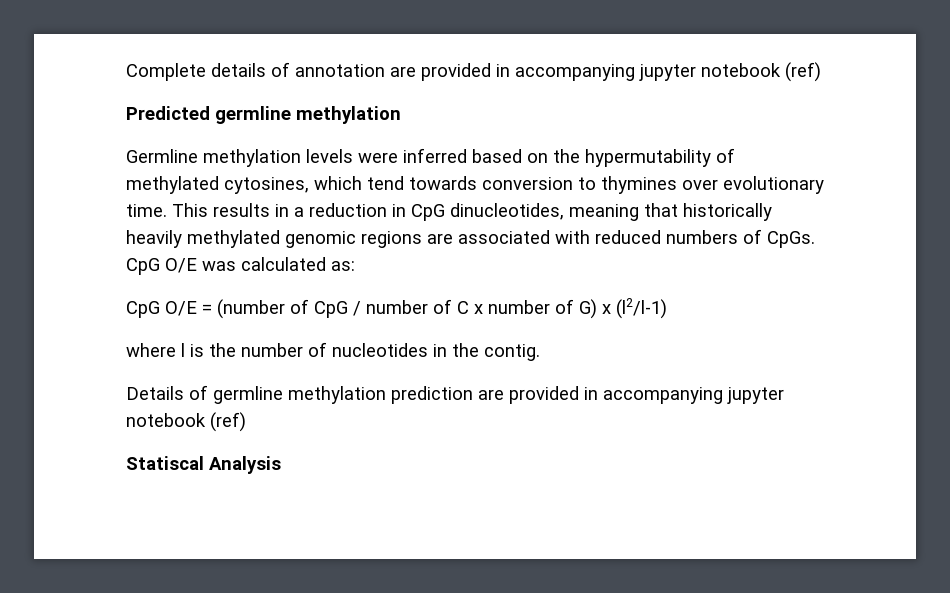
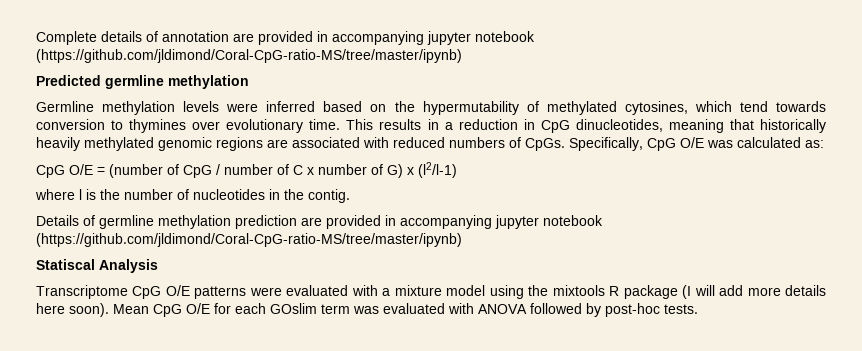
[785,62,821,82] (ref) -> [36,49,462,63] (https://github.com/jldimond/Coral-CpG-ratio-MS/tree/master/ipynb)
(815, 239) none -> [569,137,643,151] Specifically,
[210,412,246,432] (ref) -> [36,233,462,247] (https://github.com/jldimond/Coral-CpG-ratio-MS/tree/master/ipynb)
(281, 465) none -> [36,285,827,299] [36,303,698,317] // Transcriptome CpG O/E patterns were evaluated with a mixture model using the mixtools R package (I will add more details here soon). Mean CpG O/E for each GOslim term was evaluated with ANOVA followed by post-hoc tests.

